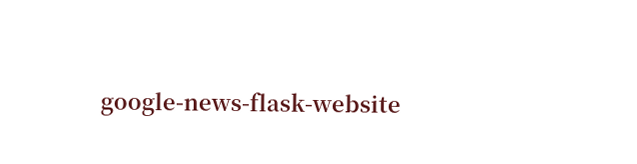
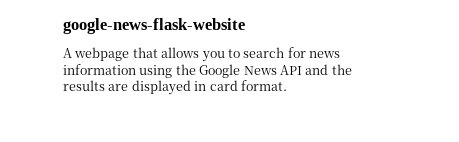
(401, 104) none -> [63,47,340,62] [63,64,352,78] [63,80,287,95] // A webpage that allows you to search for news information using the Google News API and the results are displayed in card format.

